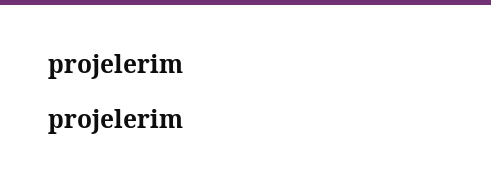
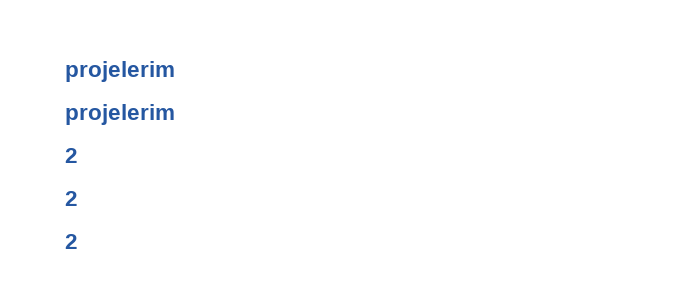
(183, 121) none -> [65,148,78,163] [65,191,78,206] [65,234,78,249] // 2 // 2 // 2

